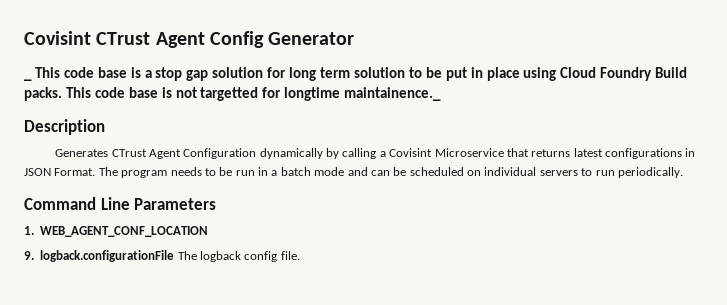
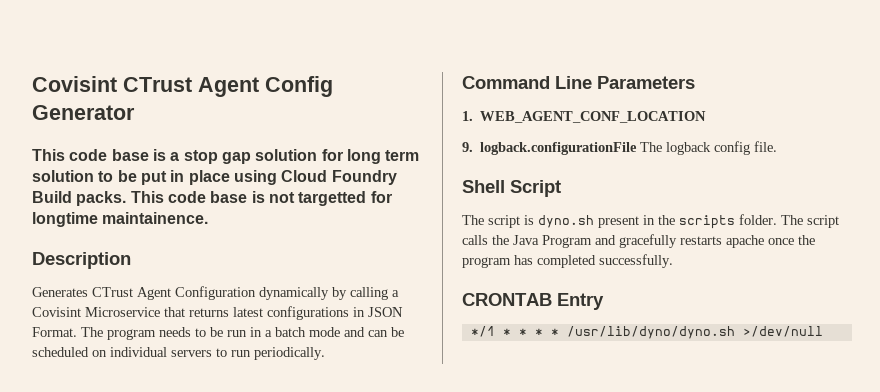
[24,78,32,81] _ -> (135, 112) none
[344,87,442,101] maintainence._ -> [102,212,209,224] maintainence.
(300, 255) none -> [462,180,561,197] [462,214,839,229] [462,234,815,248] [462,254,673,268] [462,293,604,310] [470,326,823,339] // Shell Script // The script is dyno.sh present in the scripts folder. The script calls the Java Program and gracefully restarts apache once the program has completed successfully. // CRONTAB Entry // */1 * * * * /usr/lib/dyno/dyno.sh >/dev/null

